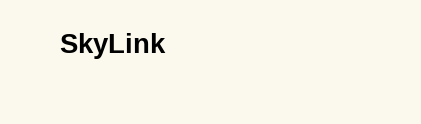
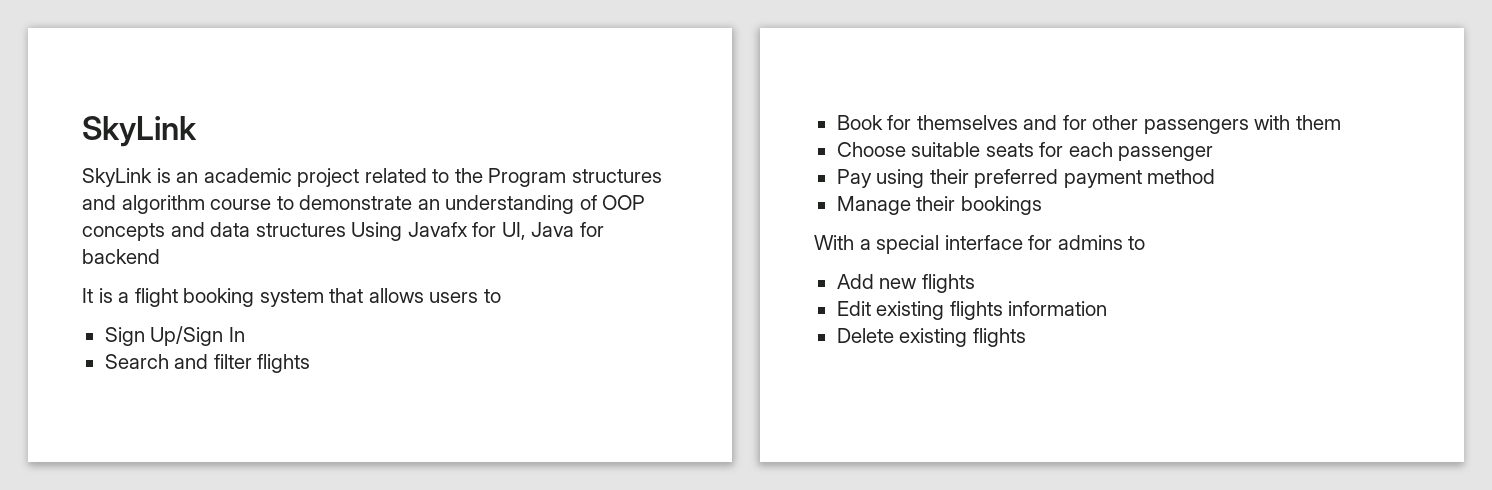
[60,33,166,59] SkyLink -> [82,116,197,147] [82,168,662,187] [82,195,646,214] [82,222,604,241] [82,249,160,264] [82,288,501,307] [104,326,245,346] [104,354,311,373] [836,115,1341,134] [836,142,1214,161] [836,169,1216,188] [836,196,1042,215] [814,235,1146,254] [836,274,975,293] [836,301,1108,320] [836,328,1026,347] SkyLink // SkyLink is an academic project related to the Program structures and algorithm course to demonstrate an understanding of OOP concepts and data structures Using Javafx for UI, Java for backend // It is a flight booking system that allows users to // Sign Up/Sign In // Search and filter flights // Book for themselves and for other passengers with them // Choose suitable seats for each passenger // Pay using their preferred payment method // Manage their bookings // With a special interface for admins to // Add new flights // Edit existing flights information // Delete existing flights

